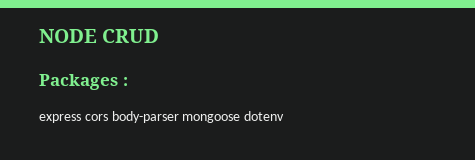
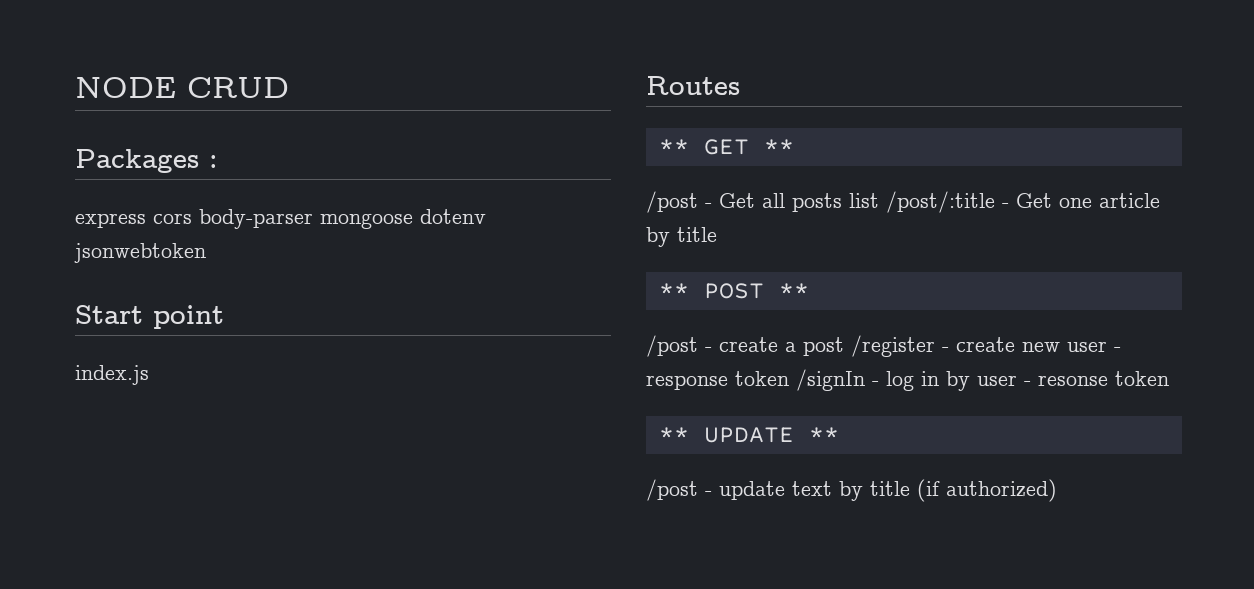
(285, 116) none -> [74,243,206,263] [75,305,224,329] [75,365,149,385] [646,76,740,95] [658,139,794,155] [646,191,1160,213] [646,227,717,247] [658,283,809,299] [646,335,1121,357] [646,369,1169,391] [658,427,839,443] [646,479,1057,502] jsonwebtoken // Start point // index.js // Routes // ** GET ** // /post - Get all posts list /post/:title - Get one article by title // ** POST ** // /post - create a post /register - create new user - response token /signIn - log in by user - resonse token // ** UPDATE ** // /post - update text by title (if authorized)

